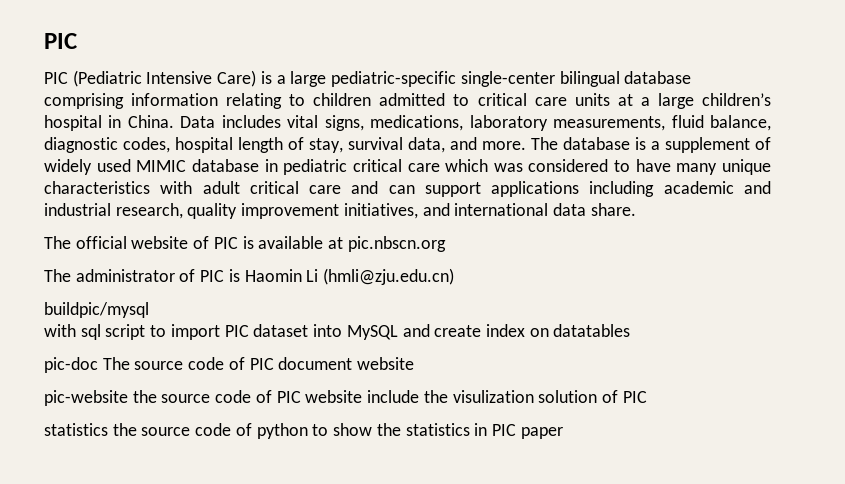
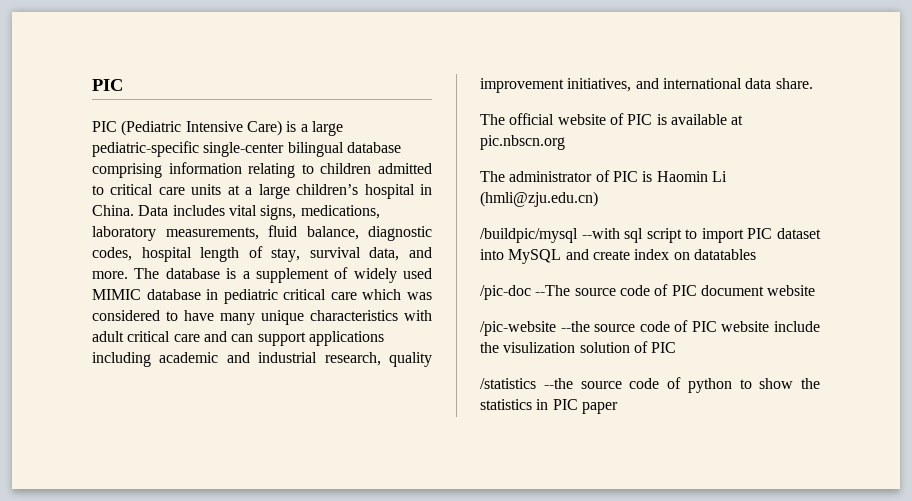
[44,302,149,318] [44,324,76,337] buildpic/mysql // with -> [480,228,620,243] /buildpic/mysql --with
[44,357,130,373] pic-doc The -> [480,285,571,300] /pic-doc --The
[44,390,157,406] pic-website the -> [480,321,590,336] /pic-website --the
[44,423,137,436] statistics the -> [480,378,573,389] /statistics --the

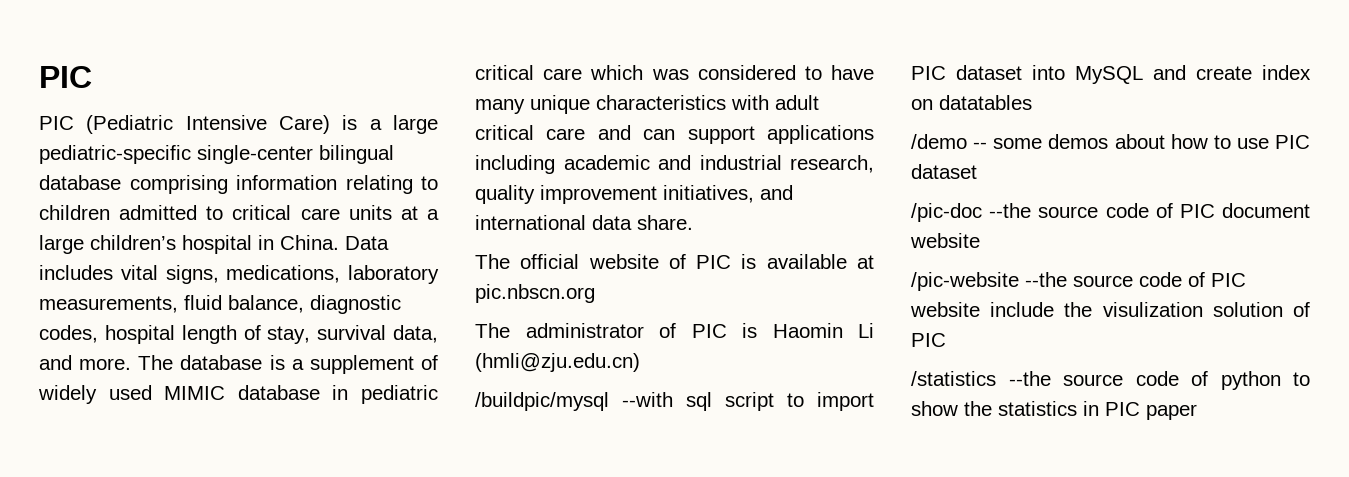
(756, 254) none -> [911,134,1310,149] [911,164,977,179] // /demo -- some demos about how to use PIC dataset
[535,285,571,296] --The -> [989,203,1032,218] --the

